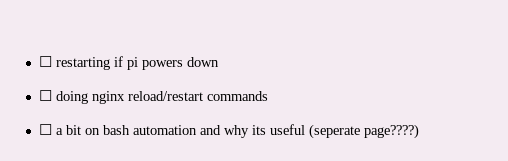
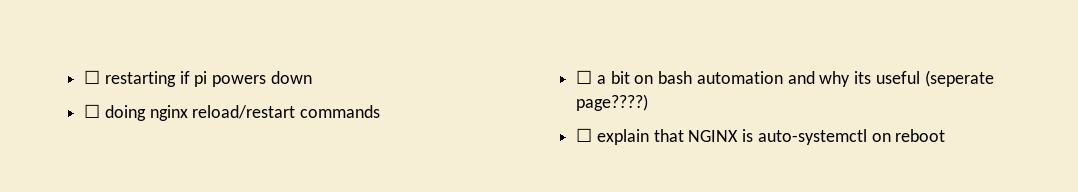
(419, 131) none -> [576,128,946,145] // ☐ explain that NGINX is auto-systemctl on reboot

